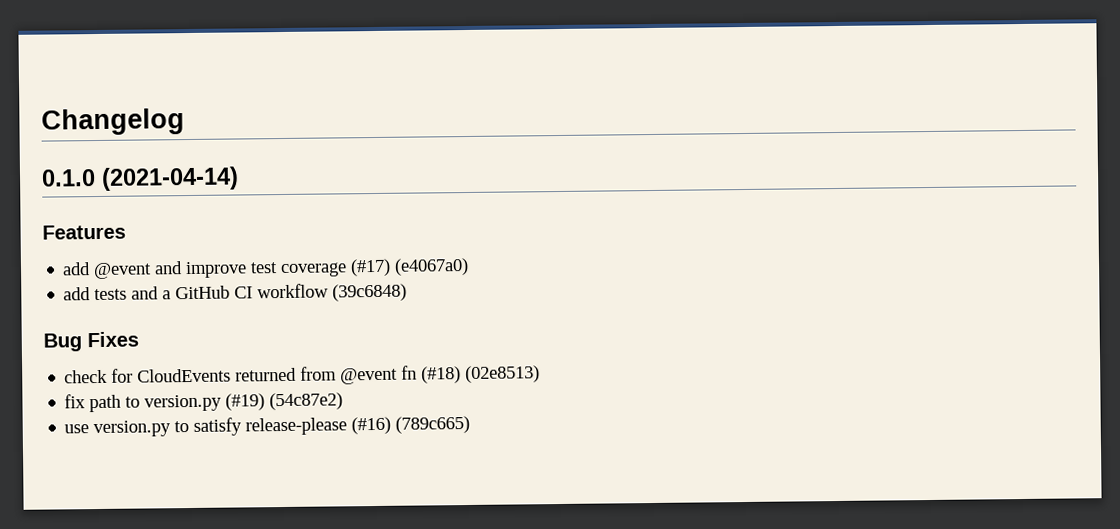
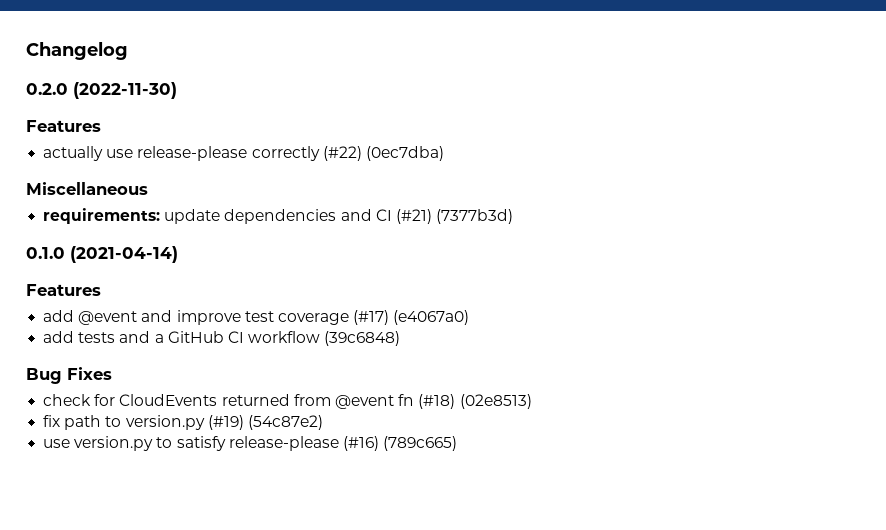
(185, 122) none -> [26,82,177,99] [26,120,101,132] [43,146,444,161] [26,182,148,195] [43,208,514,224] // 0.2.0 (2022-11-30) // Features // actually use release-please correctly (#22) (0ec7dba) // Miscellaneous // requirements: update dependencies and CI (#21) (7377b3d)

